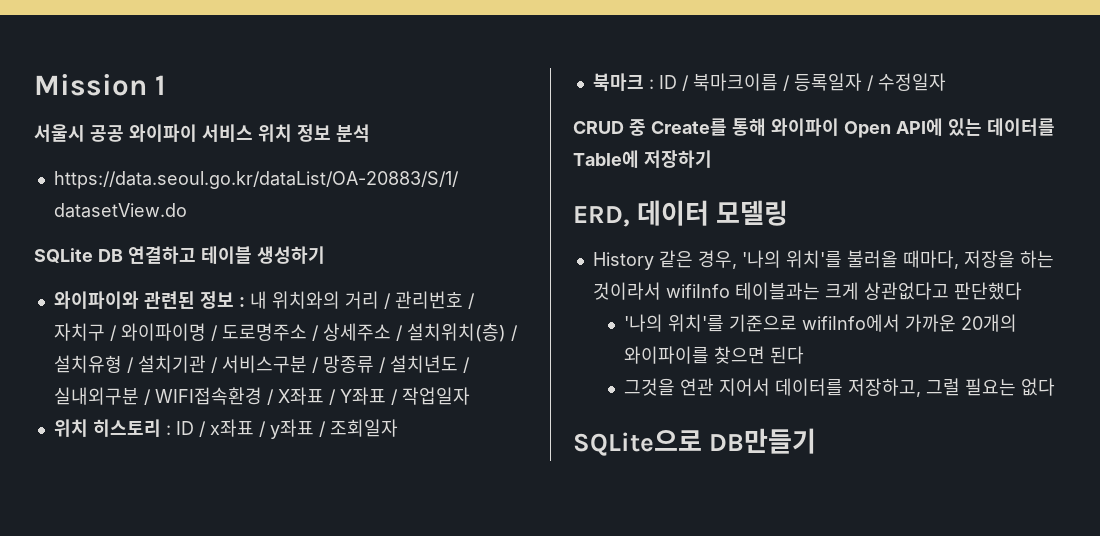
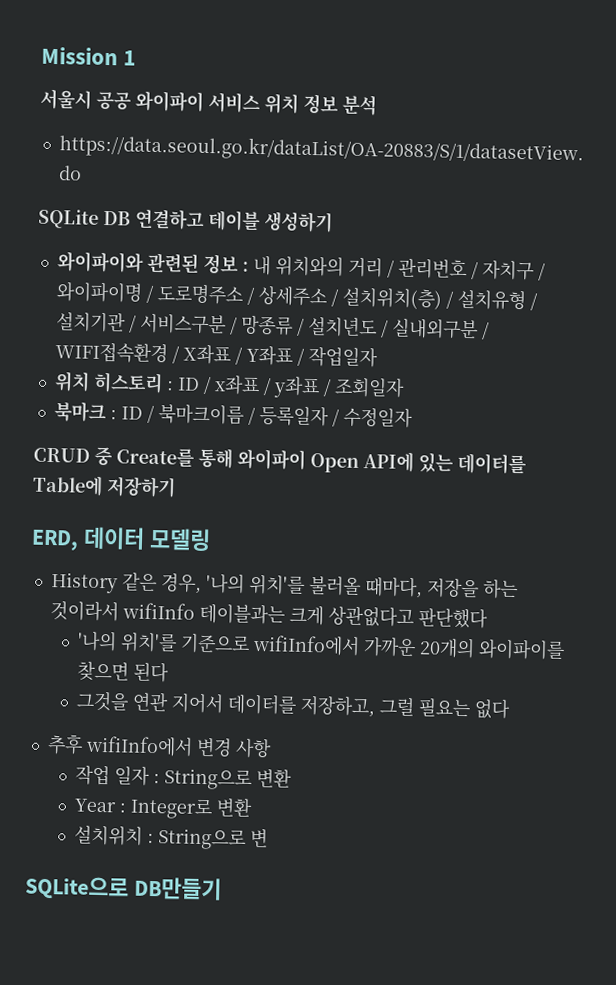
(1056, 387) none -> [46,733,272,759] [75,765,293,790] [74,797,254,820] [74,825,269,850] // 추후 wifiInfo에서 변경 사항 // 작업 일자 : String으로 변환 // Year : Integer로 변환 // 설치위치 : String으로 변

